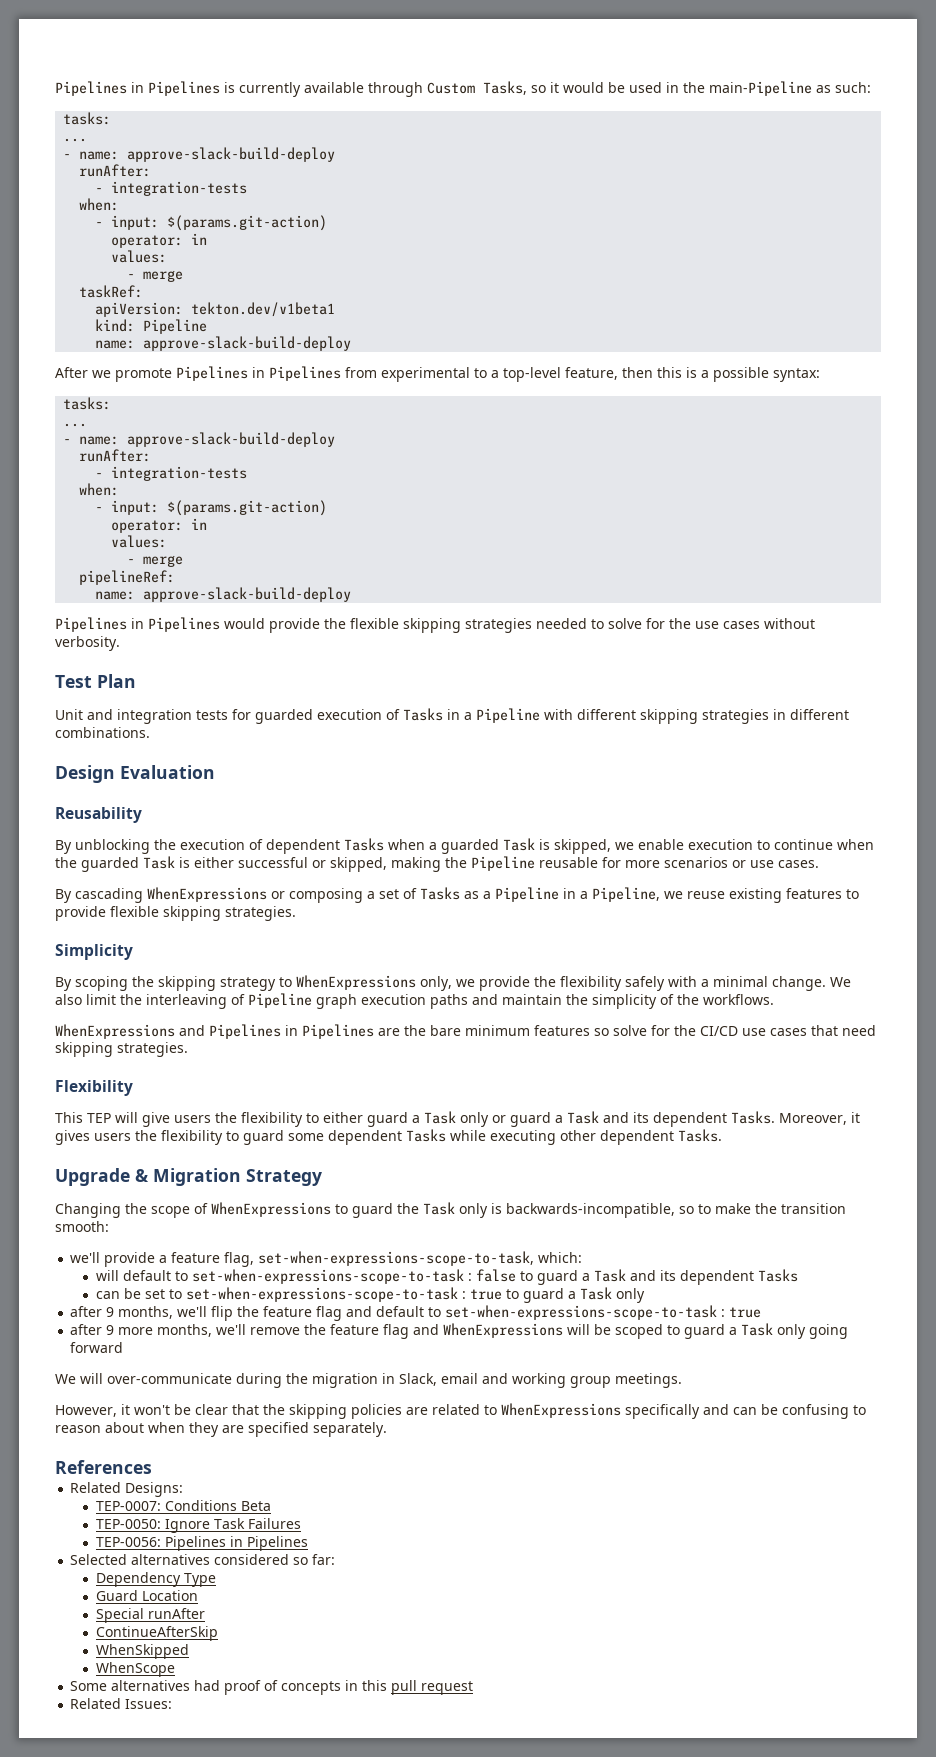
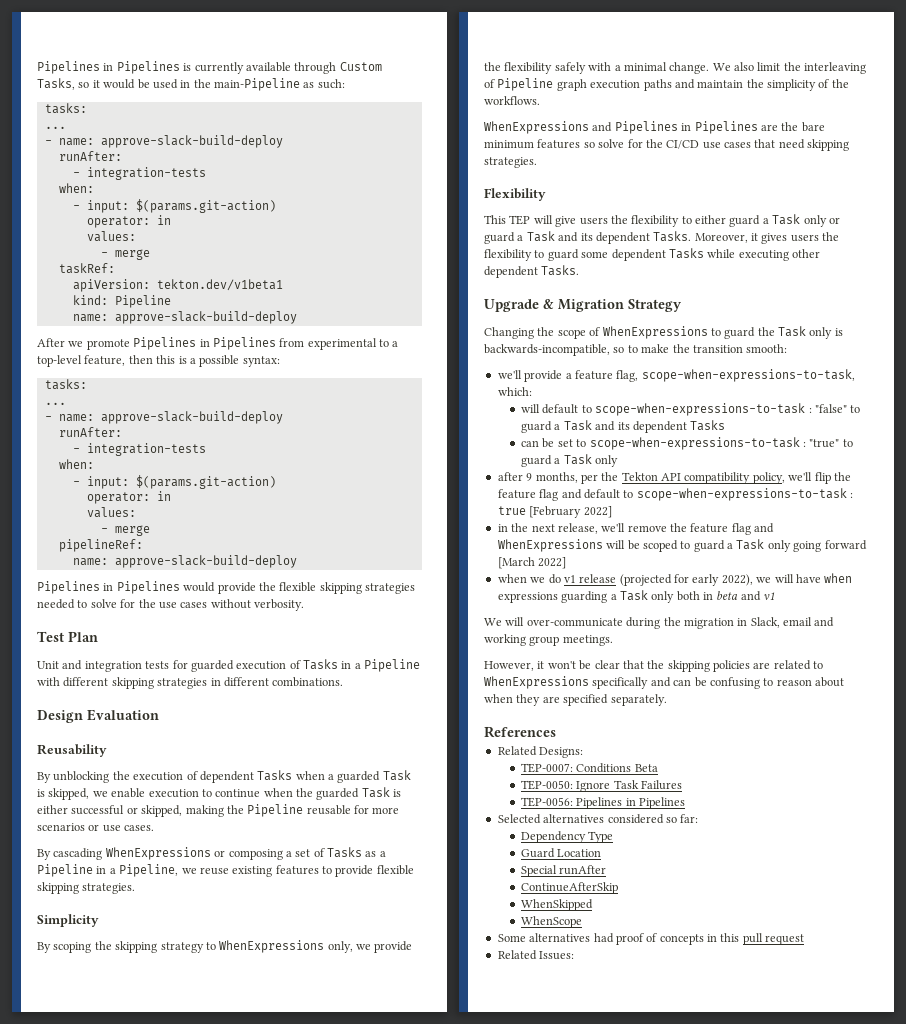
[258,1251,535,1266] set-when-expressions-scope-to-task, -> [641,369,855,382] scope-when-expressions-to-task,
[191,1269,516,1284] set-when-expressions-scope-to-task : false -> [595,403,847,416] scope-when-expressions-to-task : "false"
[185,1287,502,1302] set-when-expressions-scope-to-task : true -> [589,437,840,450] scope-when-expressions-to-task : "true"
(174, 1312) none -> [580,472,785,484] per the Tekton API compatibility policy,
[445,1305,762,1320] [70,1324,213,1337] set-when-expressions-scope-to-task : true // after 9 more months, -> [636,488,853,501] [497,506,612,518] [497,523,598,534] scope-when-expressions-to-task : true [February 2022] // in the next release,
(124, 1347) none -> [497,557,567,569] [497,573,853,586] [497,590,776,603] [March 2022] // when we do v1 release (projected for early 2022), we will have when expressions guarding a Task only both in beta and v1

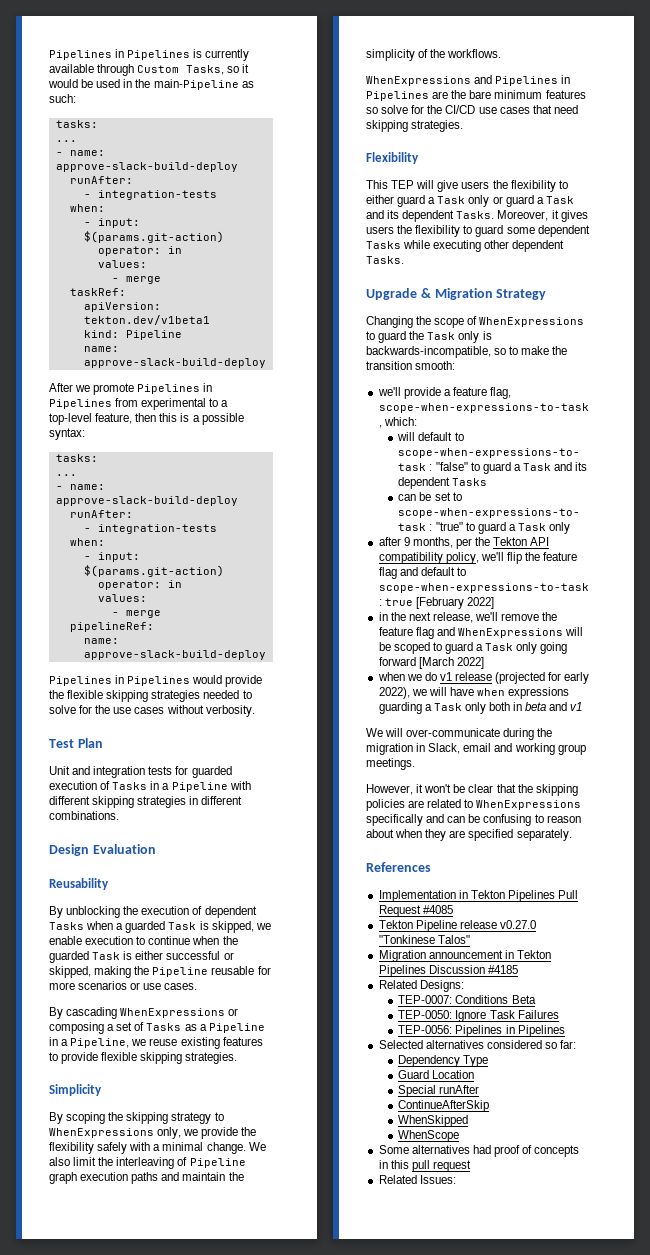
(556, 732) none -> [378,890,579,902] [378,905,453,917] [378,920,536,932] [378,935,470,944] [378,950,551,962] [378,965,518,977] // Implementation in Tekton Pipelines Pull Request #4085 // Tekton Pipeline release v0.27.0 "Tonkinese Talos" // Migration announcement in Tekton Pipelines Discussion #4185

